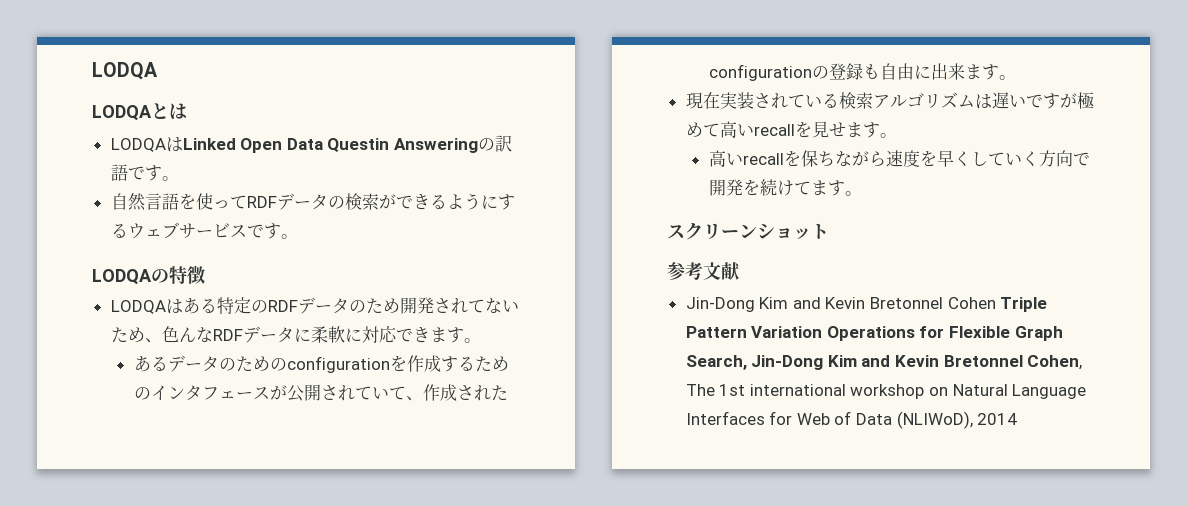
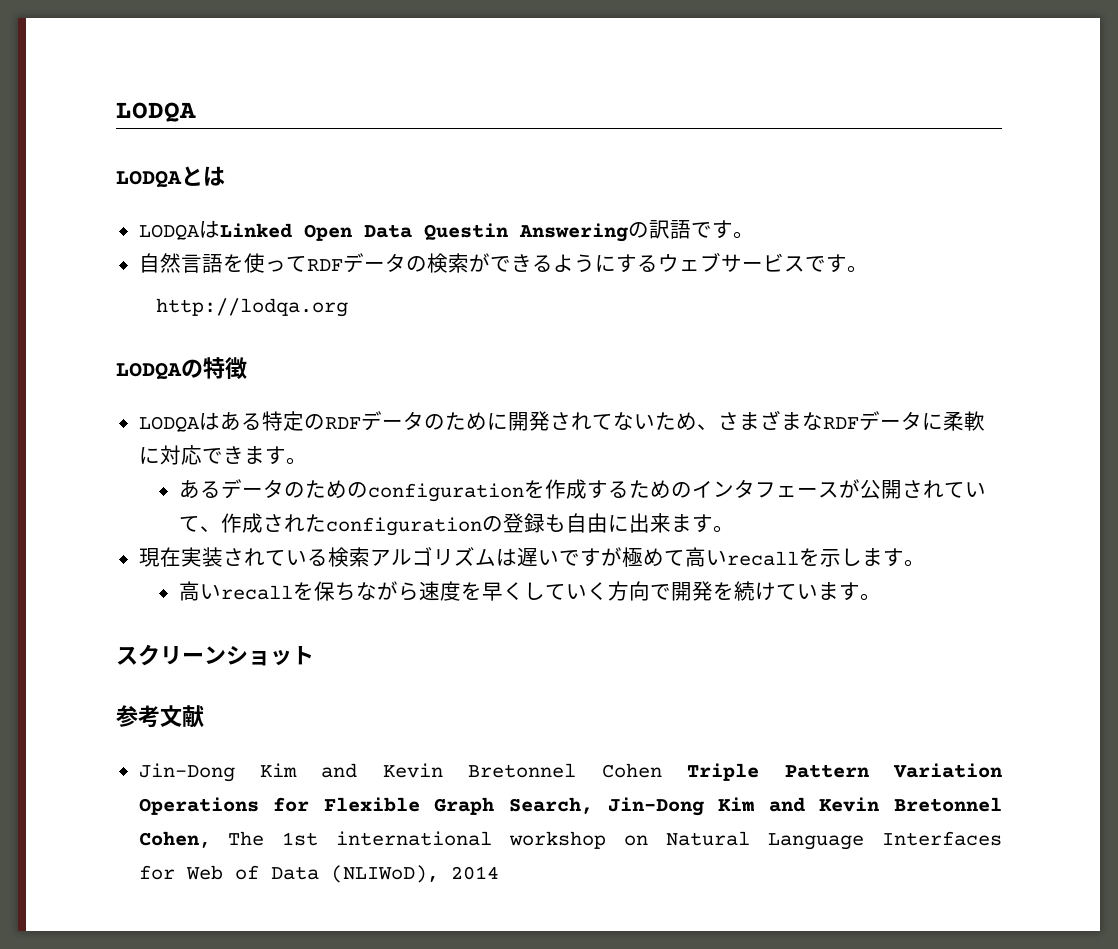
(298, 236) none -> [156,298,349,317] // http://lodqa.org
(400, 305) none -> [486,413,508,430] に
[161,326,196,343] 色ん -> [717,410,802,431] さまざま
[811,121,846,138] 見せ -> [819,548,862,567] 示し
(811, 188) none -> [796,584,818,599] い

